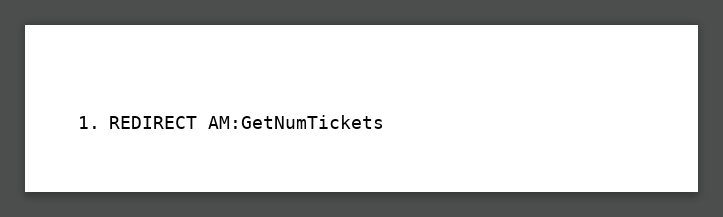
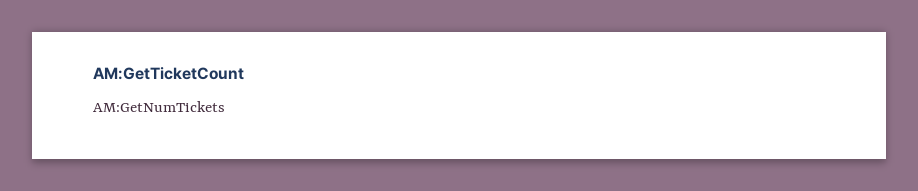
[78,116,197,129] 1. REDIRECT -> [93,67,244,80] AM:GetTicketCount //

